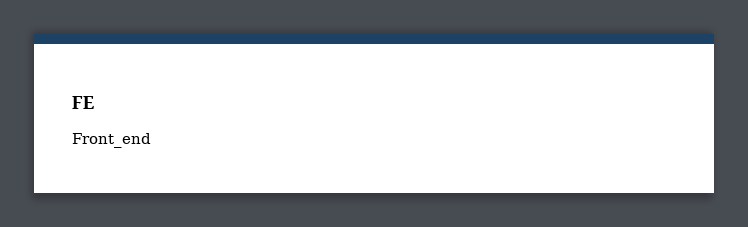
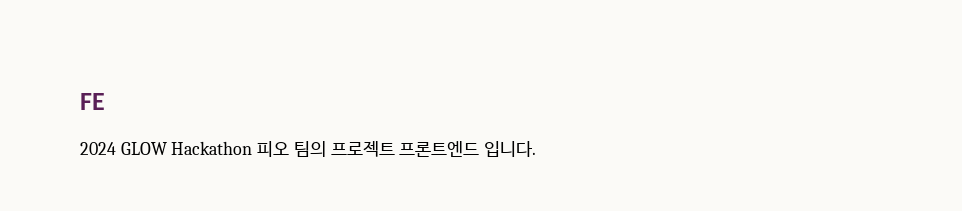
[72,133,151,148] Front_end -> [80,141,537,157] 2024 GLOW Hackathon 피오 팀의 프로젝트 프론트엔드 입니다.

